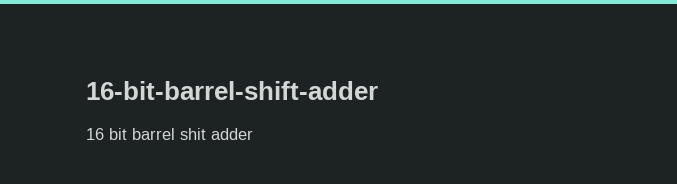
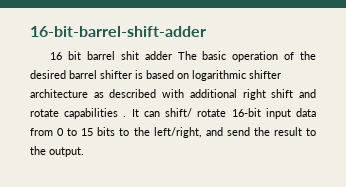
(253, 134) none -> [177,51,316,62] [30,70,281,81] [30,89,317,100] [30,108,317,119] [30,127,316,138] [30,146,84,157] The basic operation of the desired barrel shifter is based on logarithmic shifter architecture as described with additional right shift and rotate capabilities . It can shift/ rotate 16-bit input data from 0 to 15 bits to the left/right, and send the result to the output.

